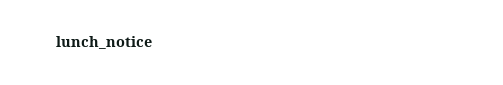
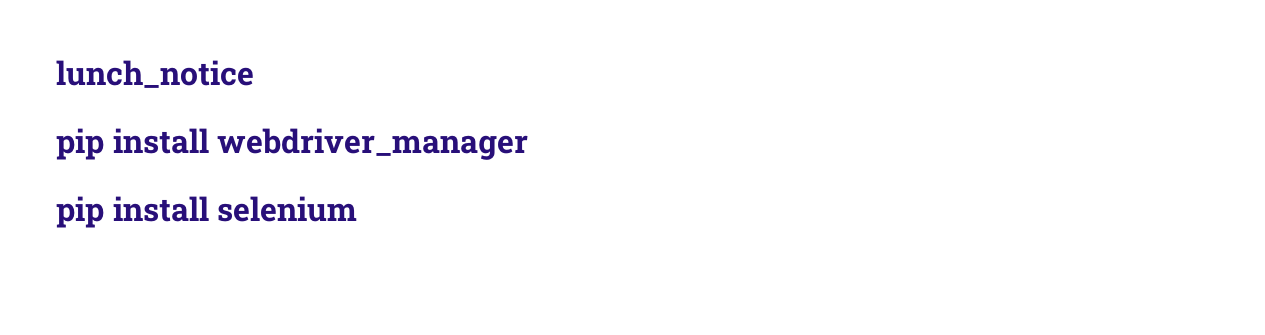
(152, 42) none -> [56,128,529,160] [56,196,358,228] // pip install webdriver_manager // pip install selenium

